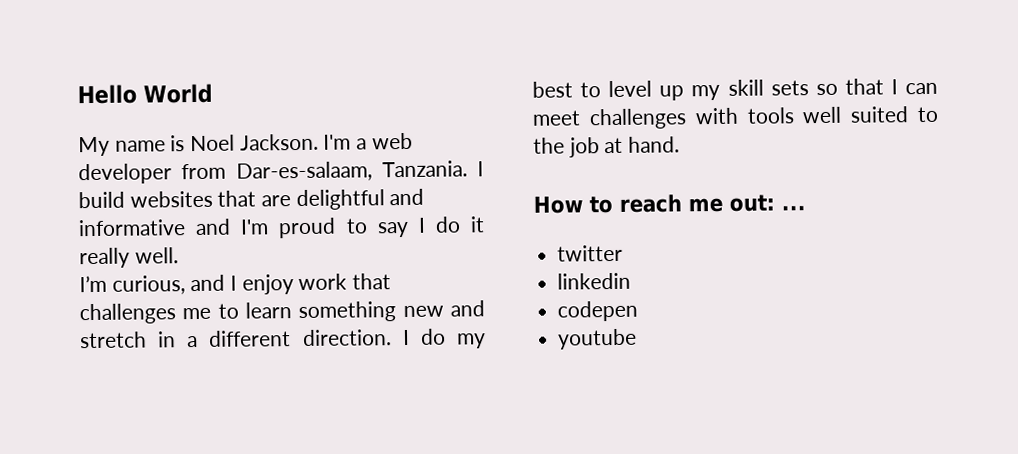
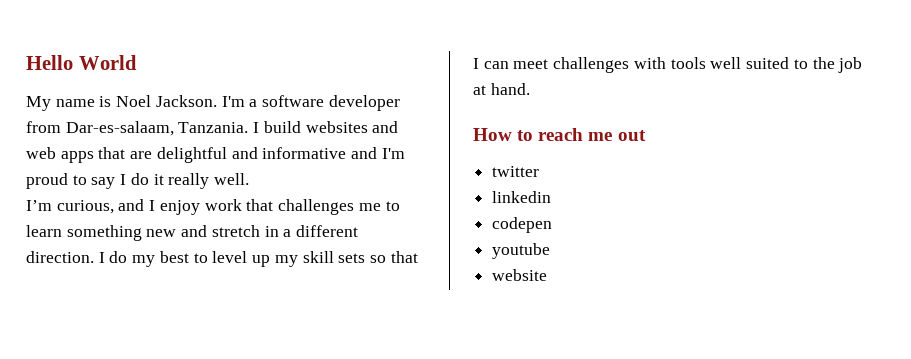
[371,132,413,150] web -> [262,95,325,107] software
(213, 199) none -> [372,121,399,133] [26,147,94,163] and web apps
[729,194,806,212] out: ... -> [617,130,646,141] out
(638, 339) none -> [492,269,548,281] // website

